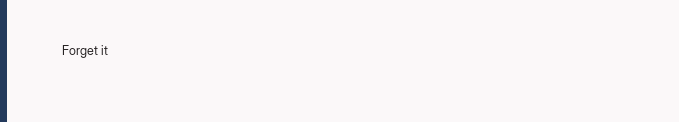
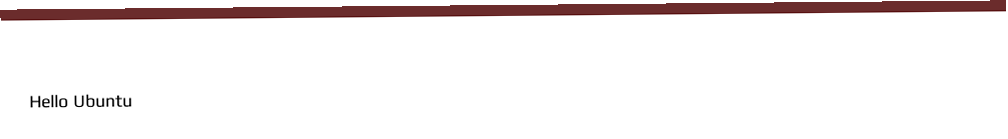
[62,45,109,58] Forget it -> [29,93,133,109] Hello Ubuntu

